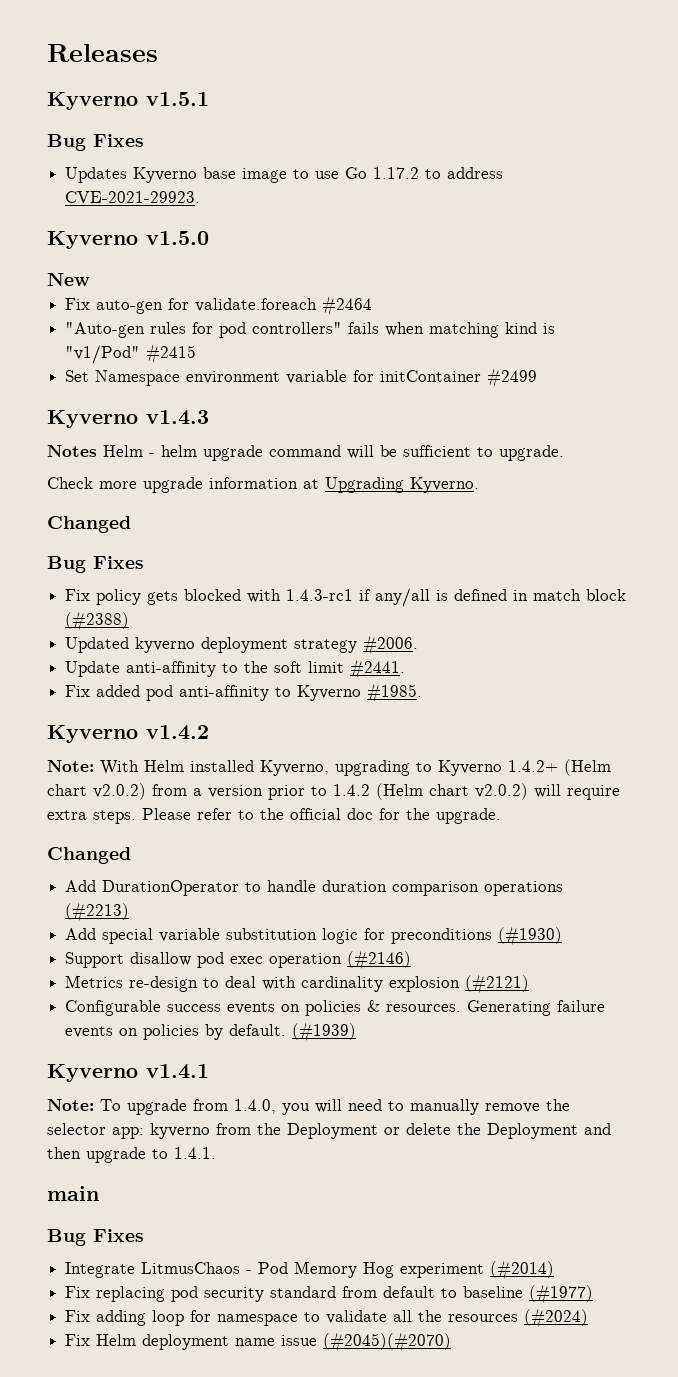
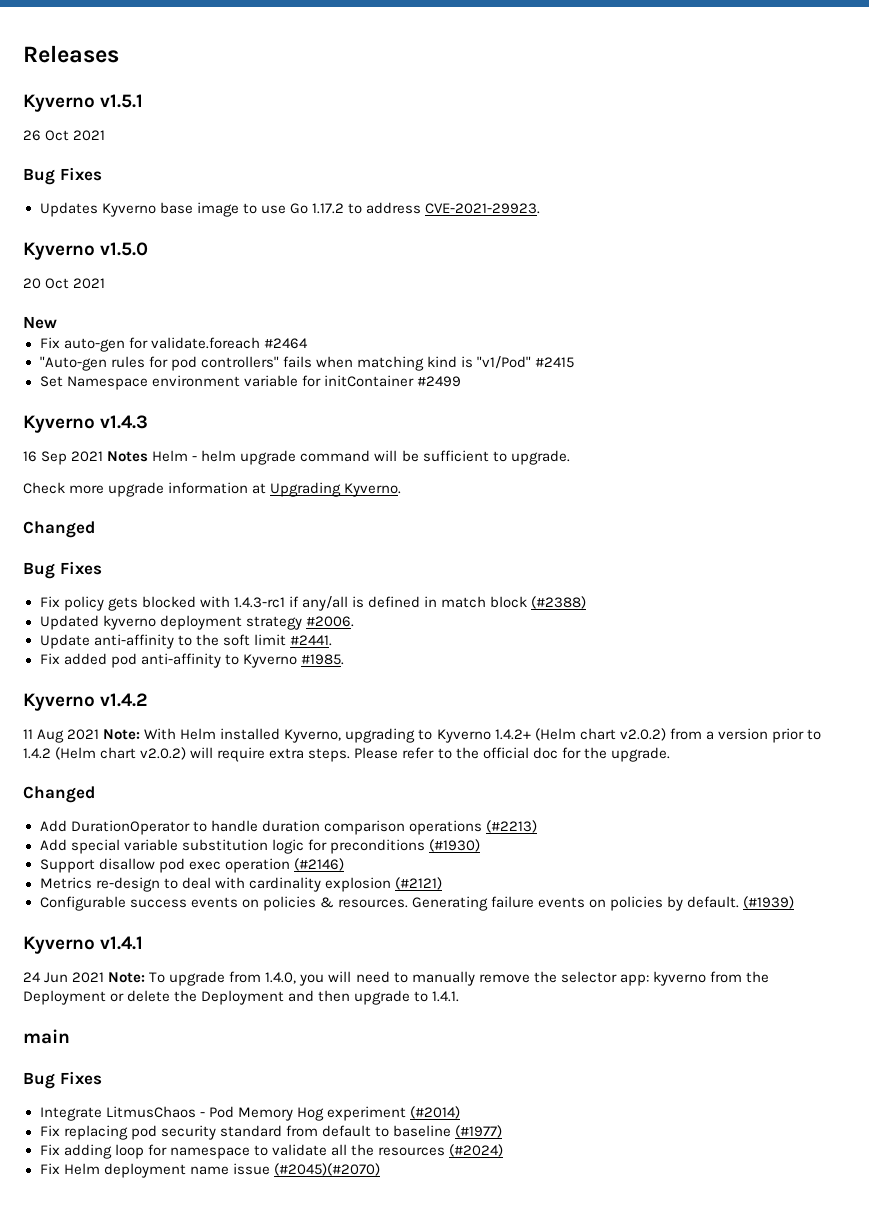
(209, 99) none -> [23,130,106,141] // 26 Oct 2021
(209, 238) none -> [23,278,106,289] // 20 Oct 2021
(209, 417) none -> [23,451,104,465] 16 Sep 2021
(209, 732) none -> [23,729,100,743] 11 Aug 2021
(209, 1071) none -> [23,972,105,983] 24 Jun 2021

